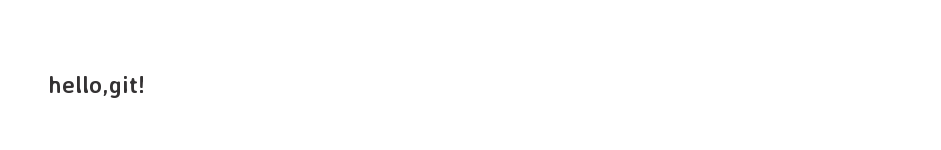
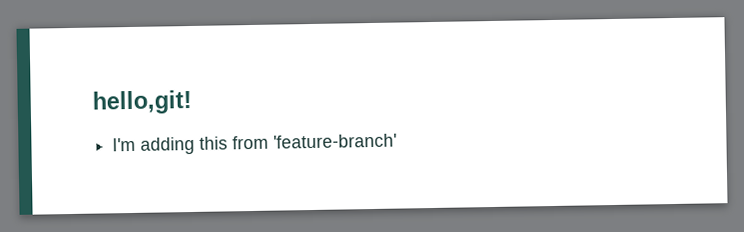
(145, 87) none -> [112,133,398,155] // I'm adding this from 'feature-branch'

